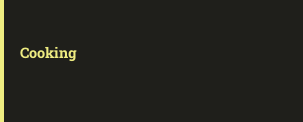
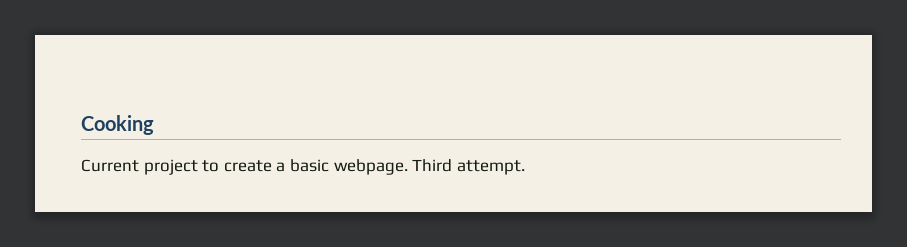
(77, 54) none -> [81,159,525,175] // Current project to create a basic webpage. Third attempt.

